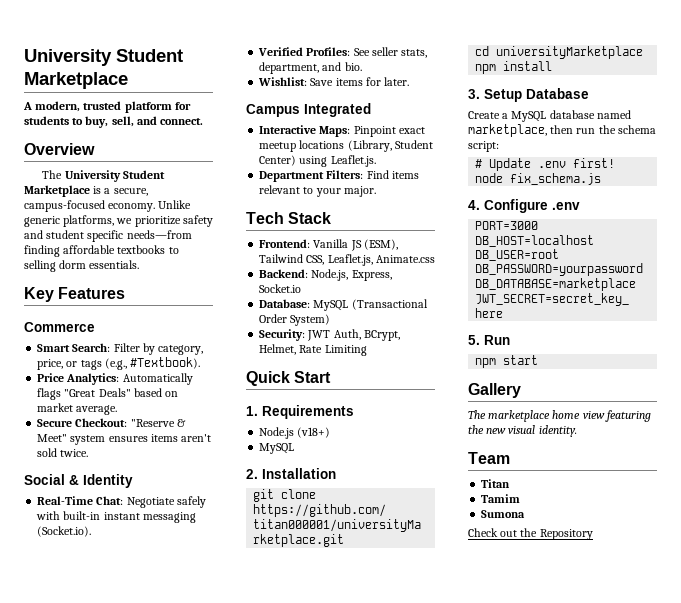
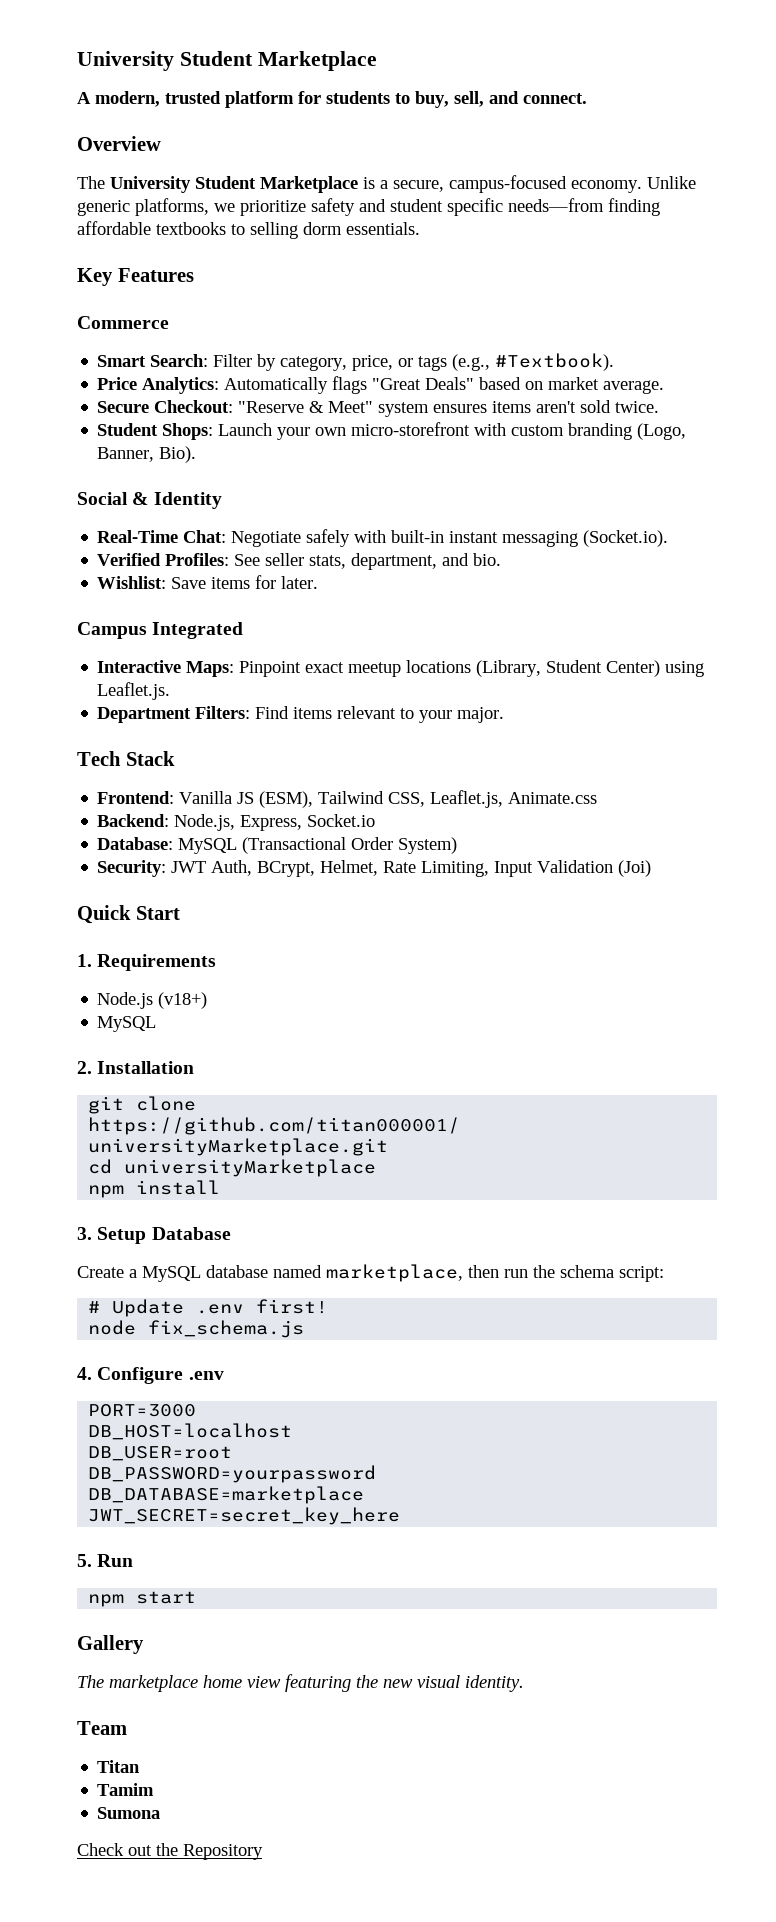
(89, 453) none -> [97,422,687,440] [97,446,197,463] // Student Shops: Launch your own micro-storefront with custom branding (Logo, Banner, Bio).
[324,345,367,356] Limiting -> [421,860,652,877] Limiting, Input Validation (Joi)

